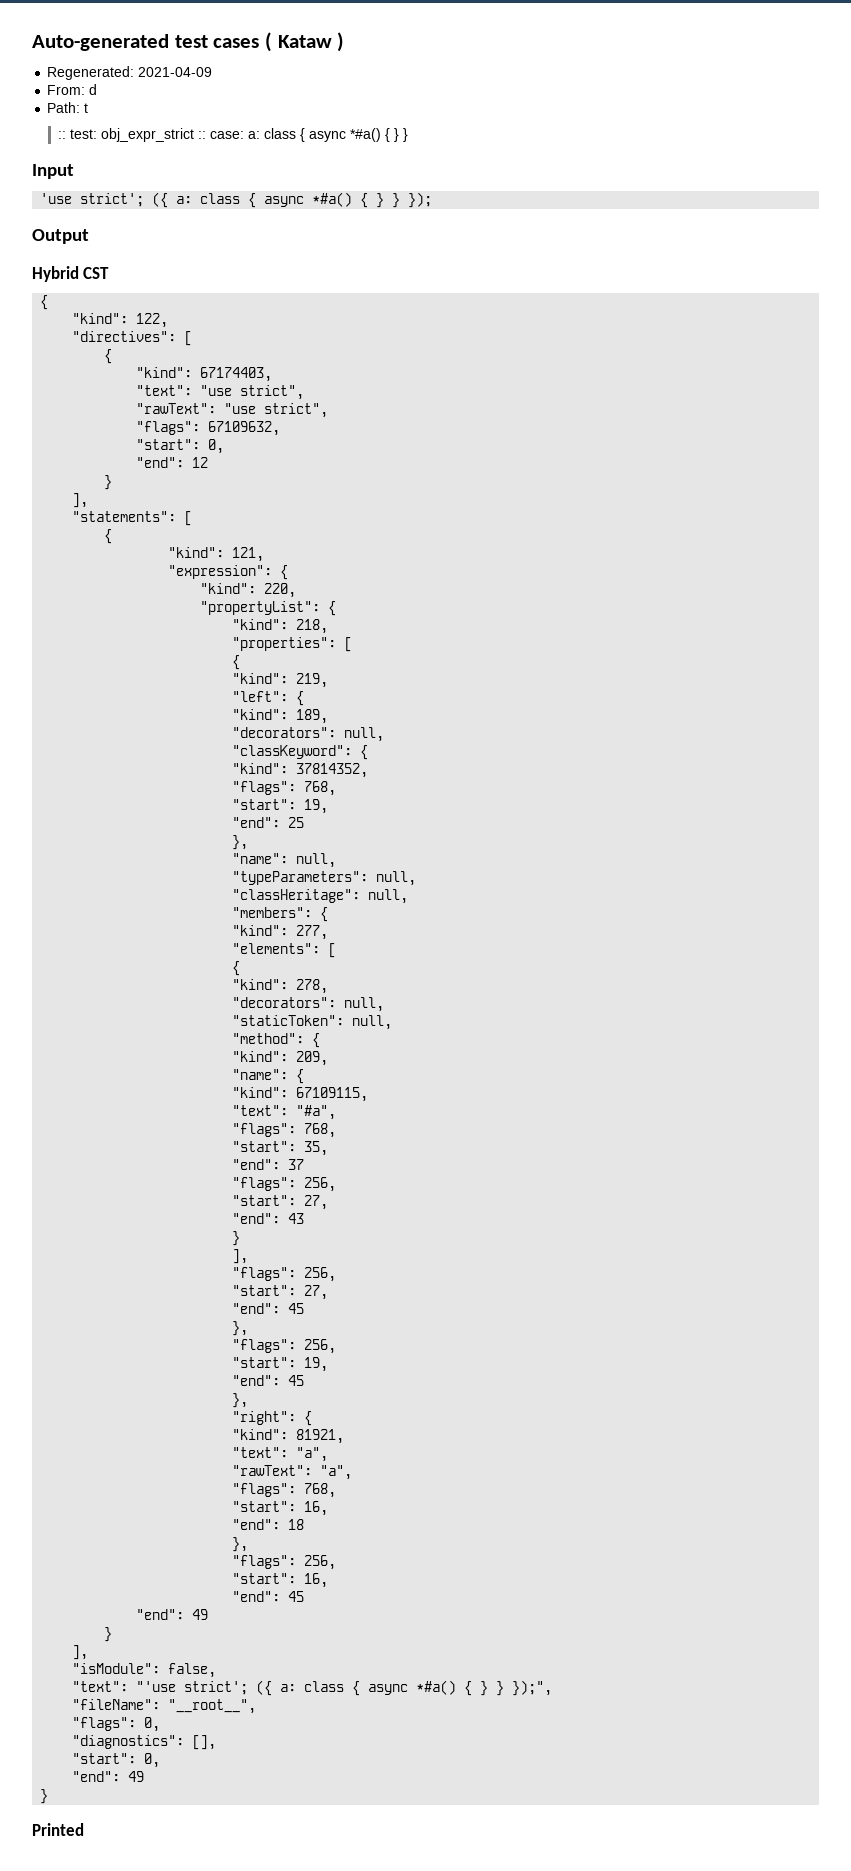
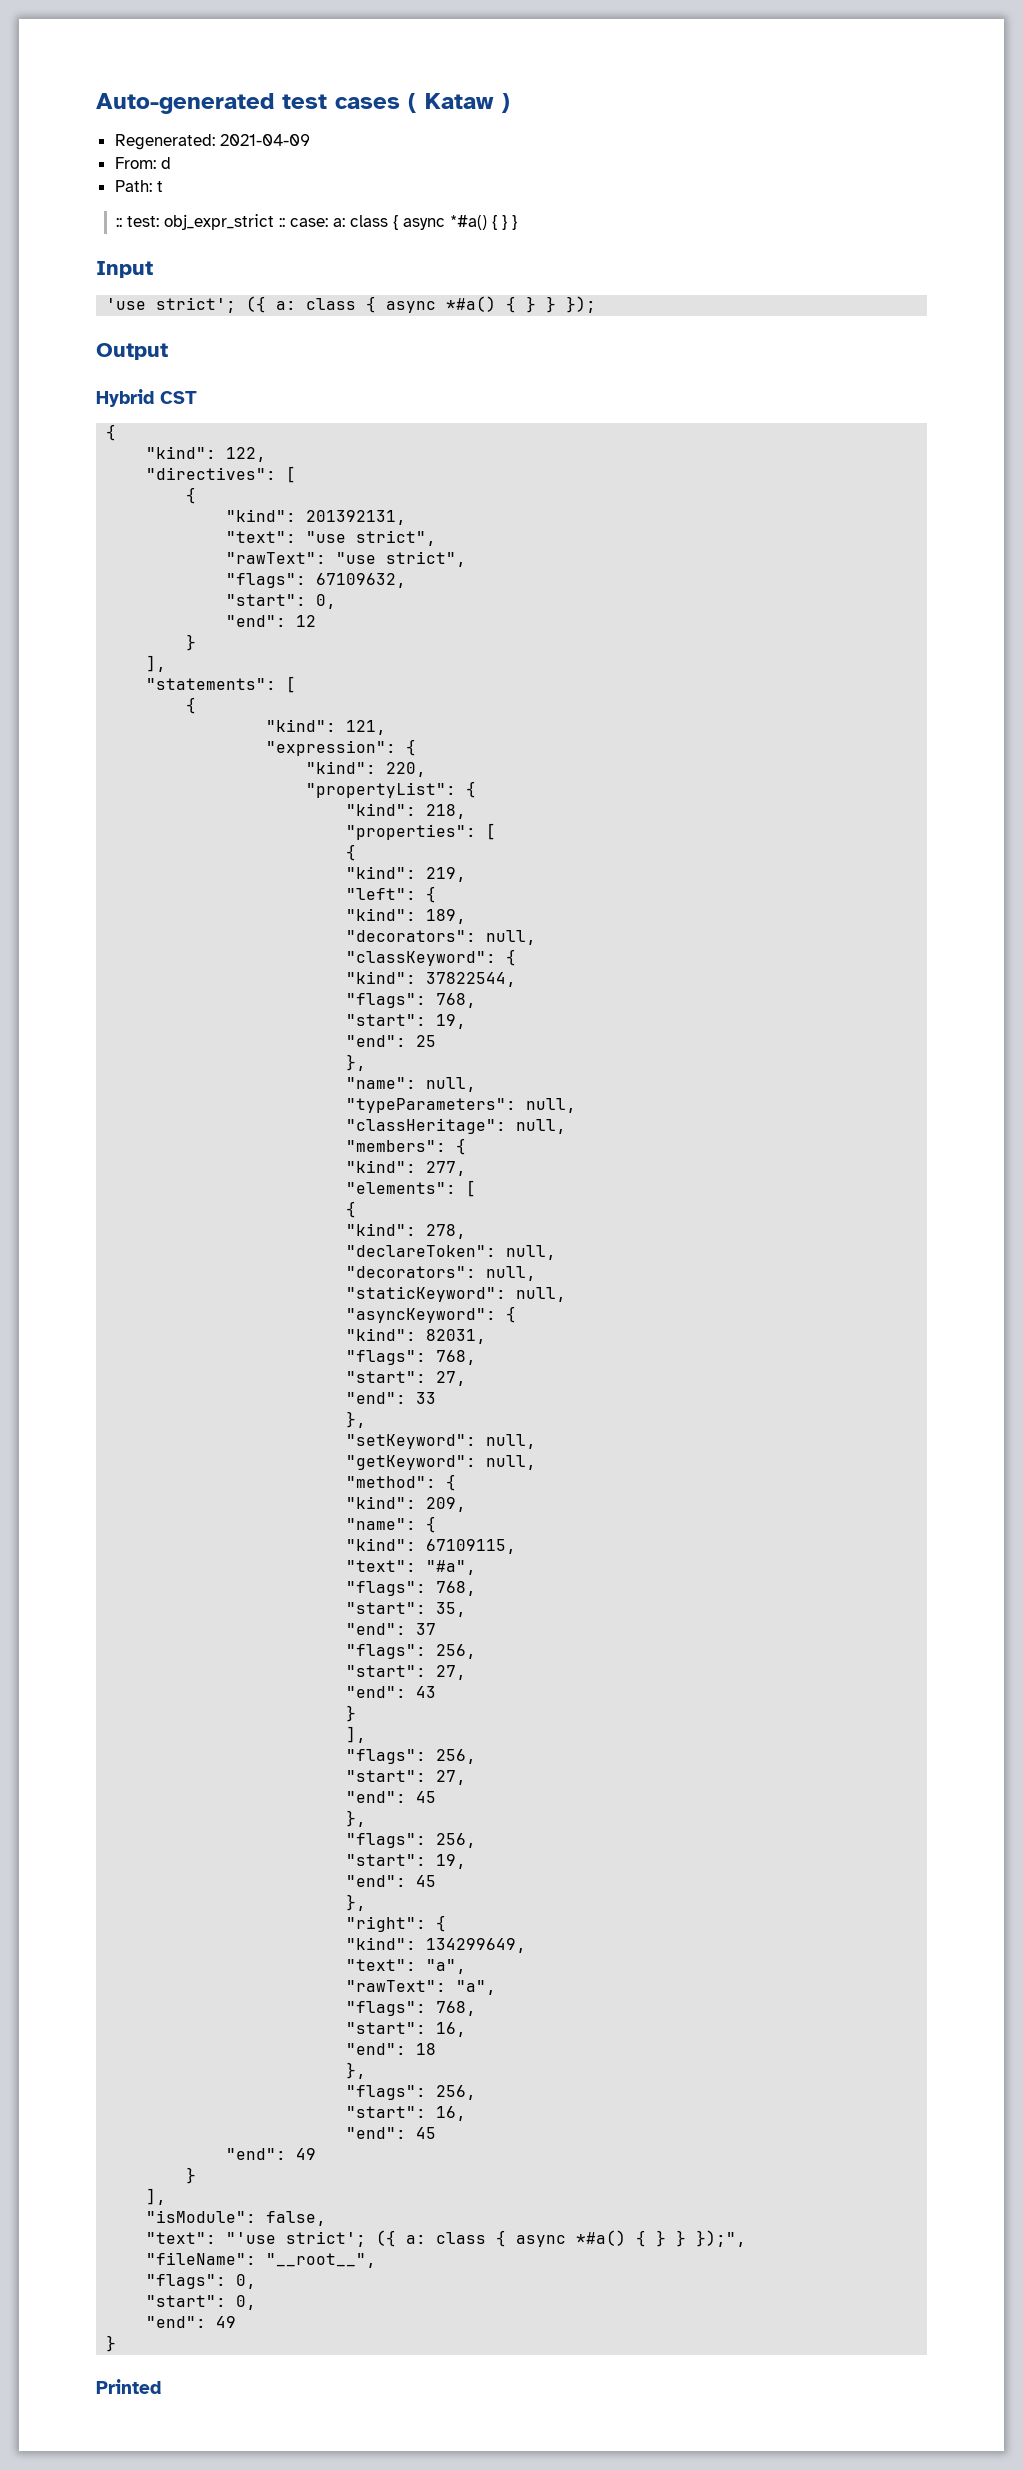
[200,367,273,382] 67174403, -> [306,510,407,525] 201392131,
[296,763,369,778] 37814352, -> [426,972,517,987] 37822544,
[232,997,385,1012] [232,1015,345,1026] // "decorators": null, // "staticToken": -> [346,1245,557,1260] [346,1266,537,1281] [346,1286,567,1302] [346,1306,517,1323] [346,1328,487,1344] [346,1350,477,1365] [346,1371,467,1386] [346,1392,437,1404] [346,1411,367,1428] [346,1434,537,1449] [346,1455,477,1470] // "declareToken": null, // "decorators": null, // "staticKeyword": null, // "asyncKeyword": { // "kind": 82031, // "flags": 768, // "start": 27, // "end": 33 // }, // "setKeyword": null, // "getKeyword":
[296,1429,345,1444] 81921, -> [426,1938,527,1953] 134299649,
[72,1735,217,1750] // "diagnostics": [], -> (257, 2281) none

